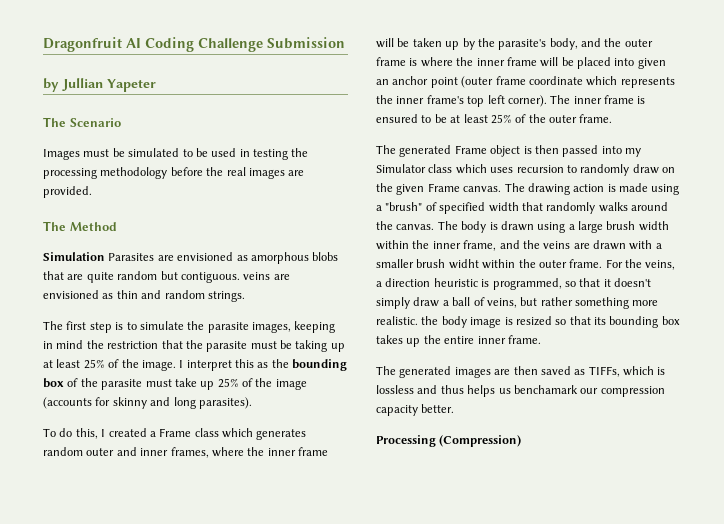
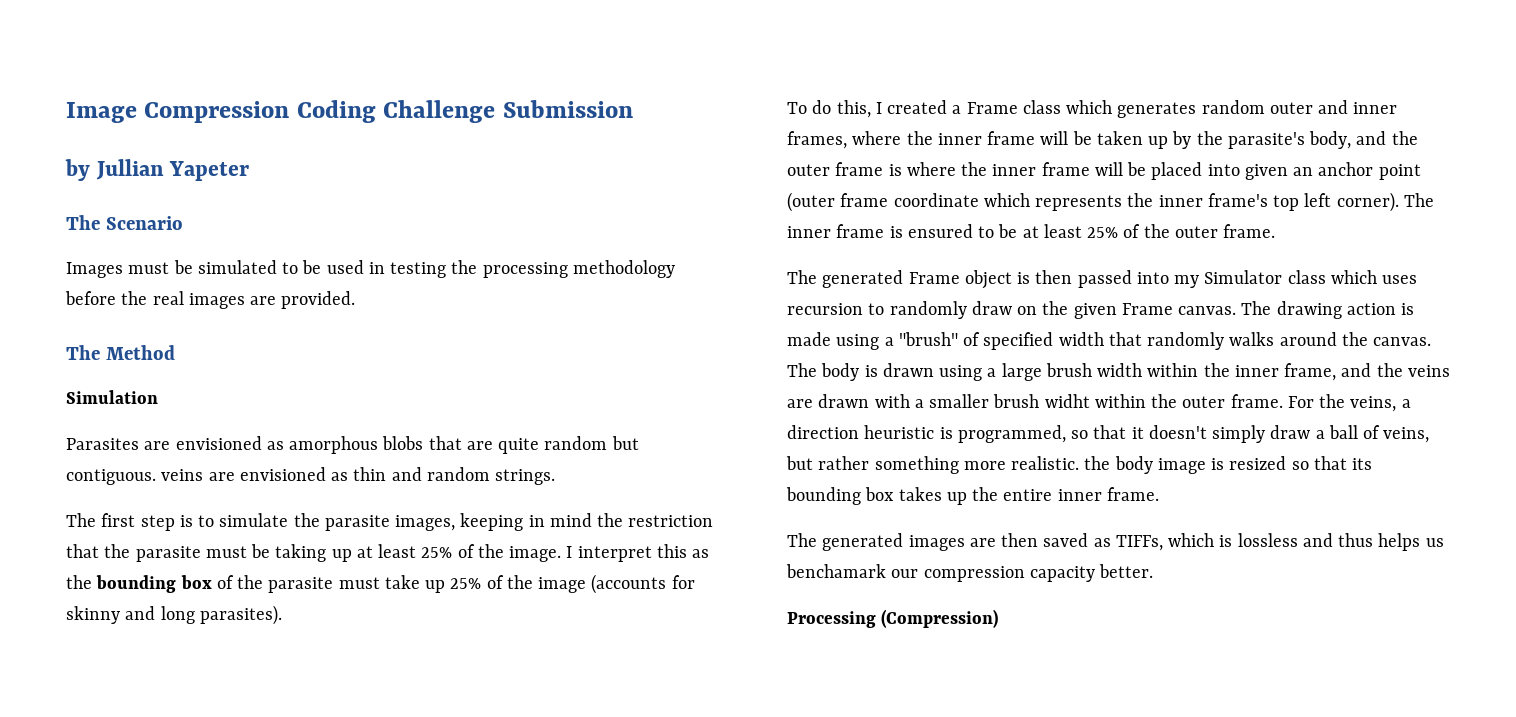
[43,37,141,52] Dragonfruit AI -> [66,101,290,123] Image Compression
(105, 256) none -> (158, 397) //

